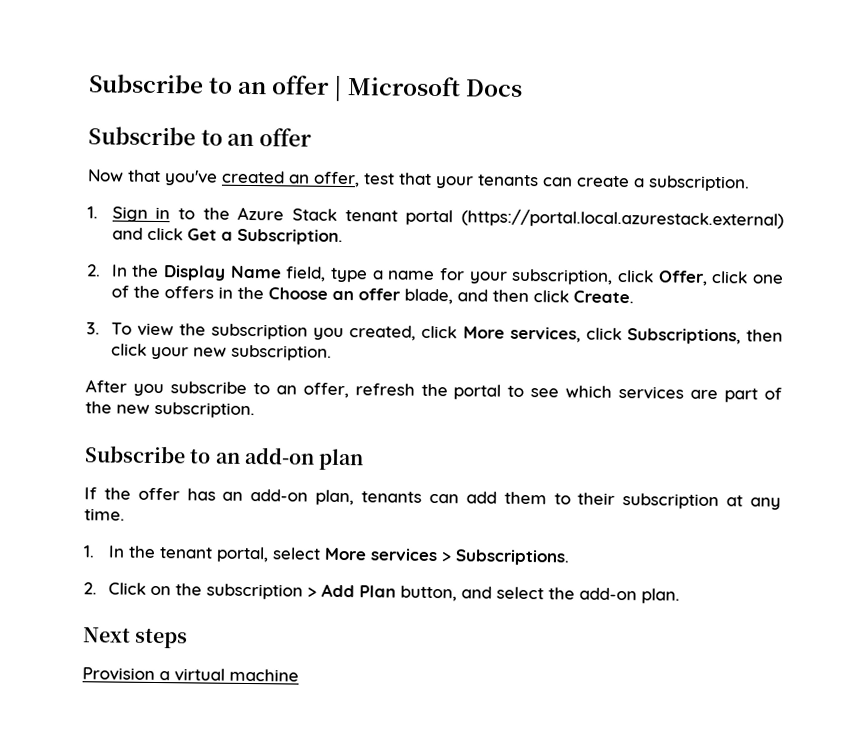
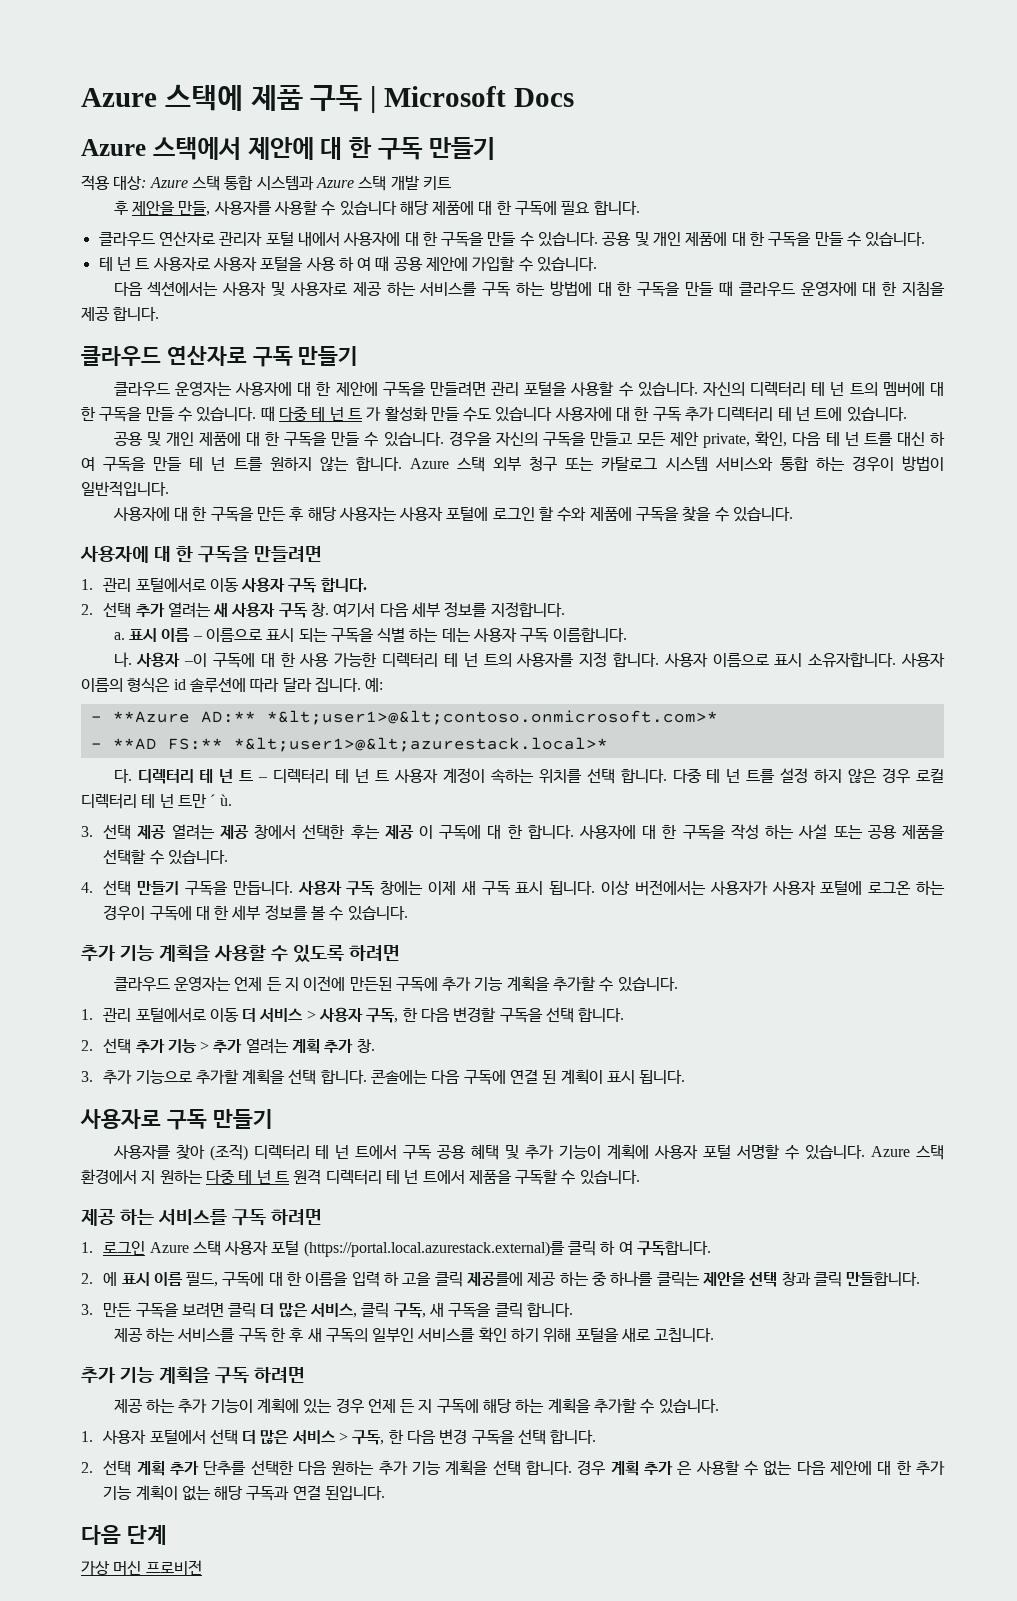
[88,74,331,95] Subscribe to an offer -> [81,84,363,112] Azure 스택에 제품 구독
[88,126,313,147] [88,169,750,192] [87,206,784,229] [111,227,343,246] [86,264,785,286] [110,285,634,305] [86,322,784,345] [110,343,332,361] [85,379,782,403] [85,401,255,419] [84,445,365,471] [84,487,782,510] [84,508,125,521] [83,545,570,566] [83,582,680,604] [83,627,189,649] [82,667,299,682] Subscribe to an offer // Now that you've created an offer, test that your tenants can create a subscription. // 1. Sign in to the Azure Stack tenant portal (https://portal.local.azurestack.external) and click Get a Subscription. // 2. In the Display Name field, type a name for your subscription, click Offer, click one of the offers in the Choose an offer blade, and then click Create. // 3. To view the subscription you created, click More services, click Subscriptions, then click your new subscription. // After you subscribe to an offer, refresh the portal to see which services are part of the new subscription. // Subscribe to an add-on plan // If the offer has an add-on plan, tenants can add them to their subscription at any time. // 1. In the tenant portal, select More services > Subscriptions. // 2. Click on the subscription > Add Plan button, and select the add-on plan. // Next steps // Provision a virtual machine -> [81,137,495,160] [81,175,451,191] [113,200,640,216] [98,231,926,247] [98,256,598,272] [113,281,945,297] [81,307,160,321] [81,346,359,367] [113,381,945,397] [81,406,907,422] [113,431,946,448] [81,456,945,472] [81,481,169,497] [112,506,794,522] [80,545,322,563] [81,577,367,593] [81,602,565,618] [113,627,627,643] [113,652,945,668] [81,677,384,693] [90,710,718,725] [90,737,608,752] [113,768,945,784] [81,793,232,809] [81,824,945,840] [103,849,228,865] [81,880,945,896] [103,905,408,921] [81,944,400,962] [113,976,678,992] [81,1007,625,1023] [81,1038,375,1054] [81,1069,686,1085] [80,1109,273,1130] [112,1144,944,1161] [81,1169,640,1185] [81,1209,322,1226] [81,1240,712,1257] [81,1271,921,1287] [81,1302,574,1318] [113,1327,715,1343] [81,1366,305,1384] [113,1398,719,1414] [81,1429,597,1445] [81,1460,946,1476] [103,1485,386,1501] [81,1525,167,1545] [81,1560,202,1575] Azure 스택에서 제안에 대 한 구독 만들기 // 적용 대상: Azure 스택 통합 시스템과 Azure 스택 개발 키트 // 후 제안을 만들, 사용자를 사용할 수 있습니다 해당 제품에 대 한 구독에 필요 합니다. // 클라우드 연산자로 관리자 포털 내에서 사용자에 대 한 구독을 만들 수 있습니다. 공용 및 개인 제품에 대 한 구독을 만들 수 있습니다. // 테 넌 트 사용자로 사용자 포털을 사용 하 여 때 공용 제안에 가입할 수 있습니다. // 다음 섹션에서는 사용자 및 사용자로 제공 하는 서비스를 구독 하는 방법에 대 한 구독을 만들 때 클라우드 운영자에 대 한 지침을 제공 합니다. // 클라우드 연산자로 구독 만들기 // 클라우드 운영자는 사용자에 대 한 제안에 구독을 만들려면 관리 포털을 사용할 수 있습니다. 자신의 디렉터리 테 넌 트의 멤버에 대 한 구독을 만들 수 있습니다. 때 다중 테 넌 트 가 활성화 만들 수도 있습니다 사용자에 대 한 구독 추가 디렉터리 테 넌 트에 있습니다. // 공용 및 개인 제품에 대 한 구독을 만들 수 있습니다. 경우을 자신의 구독을 만들고 모든 제안 private, 확인, 다음 테 넌 트를 대신 하 여 구독을 만들 테 넌 트를 원하지 않는 합니다. Azure 스택 외부 청구 또는 카탈로그 시스템 서비스와 통합 하는 경우이 방법이 일반적입니다. // 사용자에 대 한 구독을 만든 후 해당 사용자는 사용자 포털에 로그인 할 수와 제품에 구독을 찾을 수 있습니다. // 사용자에 대 한 구독을 만들려면 // 1. 관리 포털에서로 이동 사용자 구독 합니다. // 2. 선택 추가 열려는 새 사용자 구독 창. 여기서 다음 세부 정보를 지정합니다. // a. 표시 이름 – 이름으로 표시 되는 구독을 식별 하는 데는 사용자 구독 이름합니다. // 나. 사용자 –이 구독에 대 한 사용 가능한 디렉터리 테 넌 트의 사용자를 지정 합니다. 사용자 이름으로 표시 소유자합니다. 사용자 이름의 형식은 id 솔루션에 따라 달라 집니다. 예: // - **Azure AD:** *&lt;user1>@&lt;contoso.onmicrosoft.com>* // - **AD FS:** *&lt;user1>@&lt;azurestack.local>* // 다. 디렉터리 테 넌 트 – 디렉터리 테 넌 트 사용자 계정이 속하는 위치를 선택 합니다. 다중 테 넌 트를 설정 하지 않은 경우 로컬 디렉터리 테 넌 트만 ´ ù. // 3. 선택 제공 열려는 제공 창에서 선택한 후는 제공 이 구독에 대 한 합니다. 사용자에 대 한 구독을 작성 하는 사설 또는 공용 제품을 선택할 수 있습니다. // 4. 선택 만들기 구독을 만듭니다. 사용자 구독 창에는 이제 새 구독 표시 됩니다. 이상 버전에서는 사용자가 사용자 포털에 로그온 하는 경우이 구독에 대 한 세부 정보를 볼 수 있습니다. // 추가 기능 계획을 사용할 수 있도록 하려면 // 클라우드 운영자는 언제 든 지 이전에 만든된 구독에 추가 기능 계획을 추가할 수 있습니다. // 1. 관리 포털에서로 이동 더 서비스 > 사용자 구독, 한 다음 변경할 구독을 선택 합니다. // 2. 선택 추가 기능 > 추가 열려는 계획 추가 창. // 3. 추가 기능으로 추가할 계획을 선택 합니다. 콘솔에는 다음 구독에 연결 된 계획이 표시 됩니다. // 사용자로 구독 만들기 // 사용자를 찾아 (조직) 디렉터리 테 넌 트에서 구독 공용 혜택 및 추가 기능이 계획에 사용자 포털 서명할 수 있습니다. Azure 스택 환경에서 지 원하는 다중 테 넌 트 원격 디렉터리 테 넌 트에서 제품을 구독할 수 있습니다. // 제공 하는 서비스를 구독 하려면 // 1. 로그인 Azure 스택 사용자 포털 (https://portal.local.azurestack.external)를 클릭 하 여 구독합니다. // 2. 에 표시 이름 필드, 구독에 대 한 이름을 입력 하 고을 클릭 제공를에 제공 하는 중 하나를 클릭는 제안을 선택 창과 클릭 만들합니다. // 3. 만든 구독을 보려면 클릭 더 많은 서비스, 클릭 구독, 새 구독을 클릭 합니다. // 제공 하는 서비스를 구독 한 후 새 구독의 일부인 서비스를 확인 하기 위해 포털을 새로 고칩니다. // 추가 기능 계획을 구독 하려면 // 제공 하는 추가 기능이 계획에 있는 경우 언제 든 지 구독에 해당 하는 계획을 추가할 수 있습니다. // 1. 사용자 포털에서 선택 더 많은 서비스 > 구독, 한 다음 변경 구독을 선택 합니다. // 2. 선택 계획 추가 단추를 선택한 다음 원하는 추가 기능 계획을 선택 합니다. 경우 계획 추가 은 사용할 수 없는 다음 제안에 대 한 추가 기능 계획이 없는 해당 구독과 연결 된입니다. // 다음 단계 // 가상 머신 프로비전

